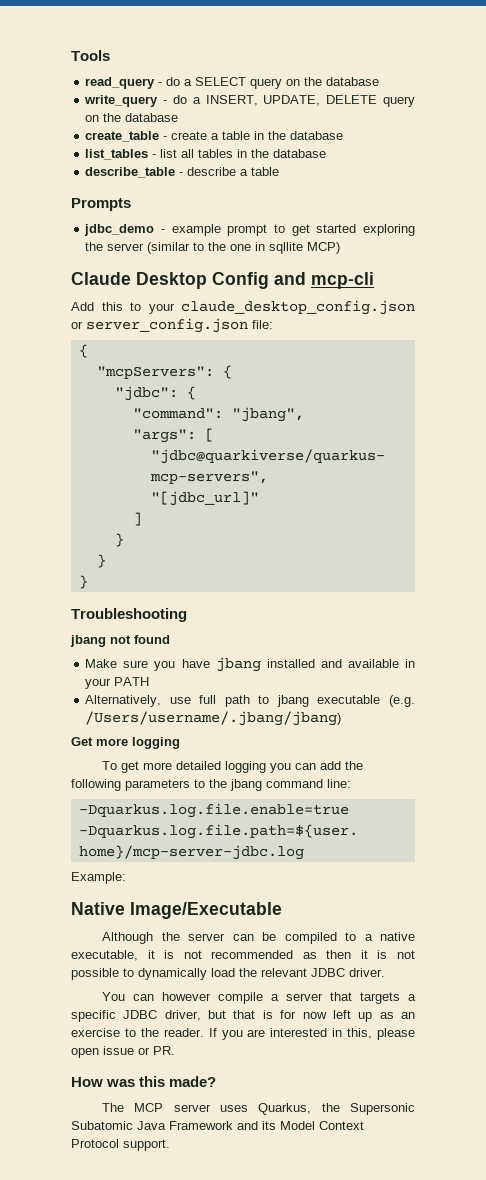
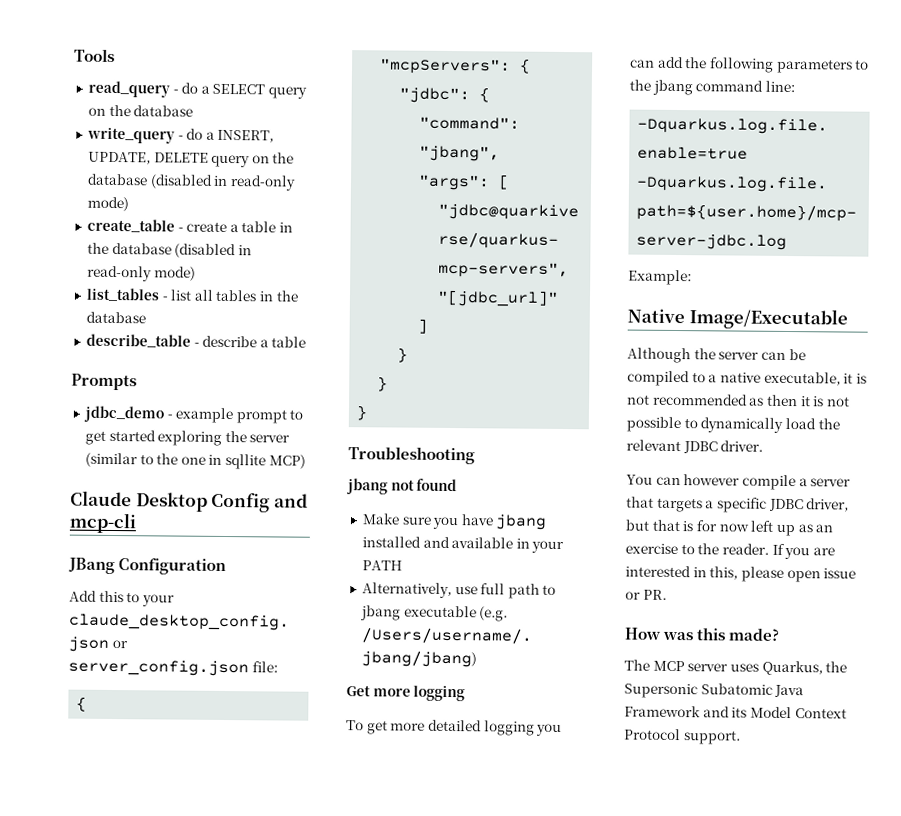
(179, 117) none -> [149,174,296,191] [86,196,129,212] (disabled in read-only mode)
(344, 135) none -> [174,243,252,259] [86,265,196,282] (disabled in read-only mode)
(374, 280) none -> [68,557,227,576] // JBang Configuration

